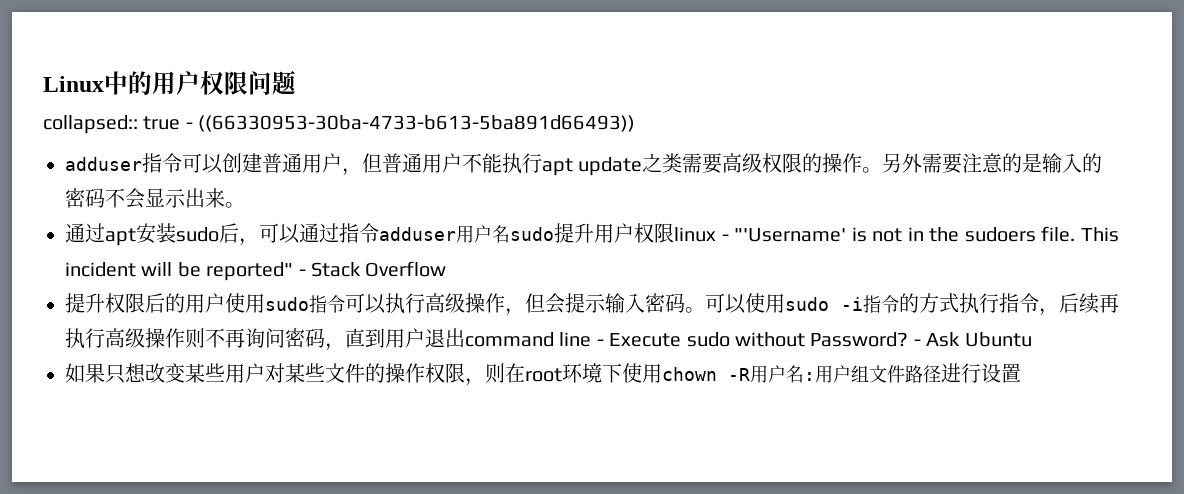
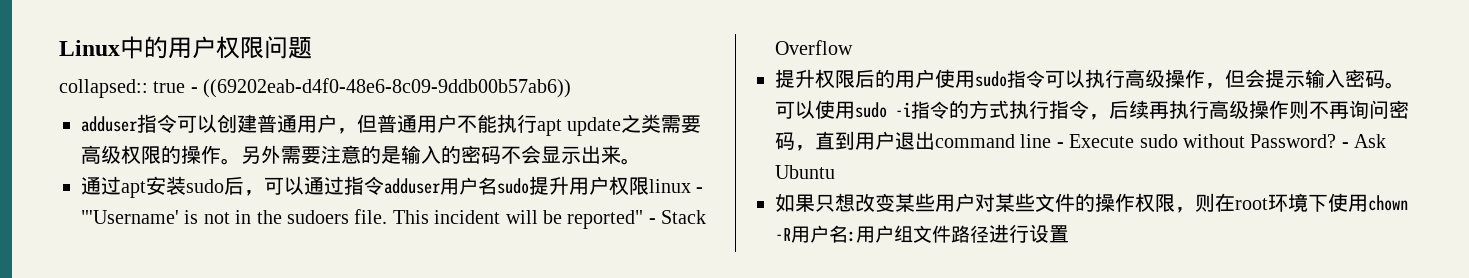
[198,115,636,132] ((66330953-30ba-4733-b613-5ba891d66493)) -> [203,78,572,98] ((69202eab-d4f0-48e6-8c09-9ddb00b57ab6))

